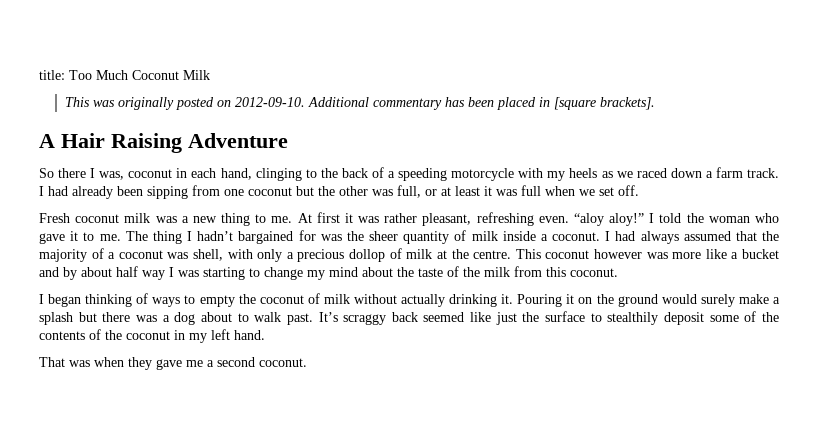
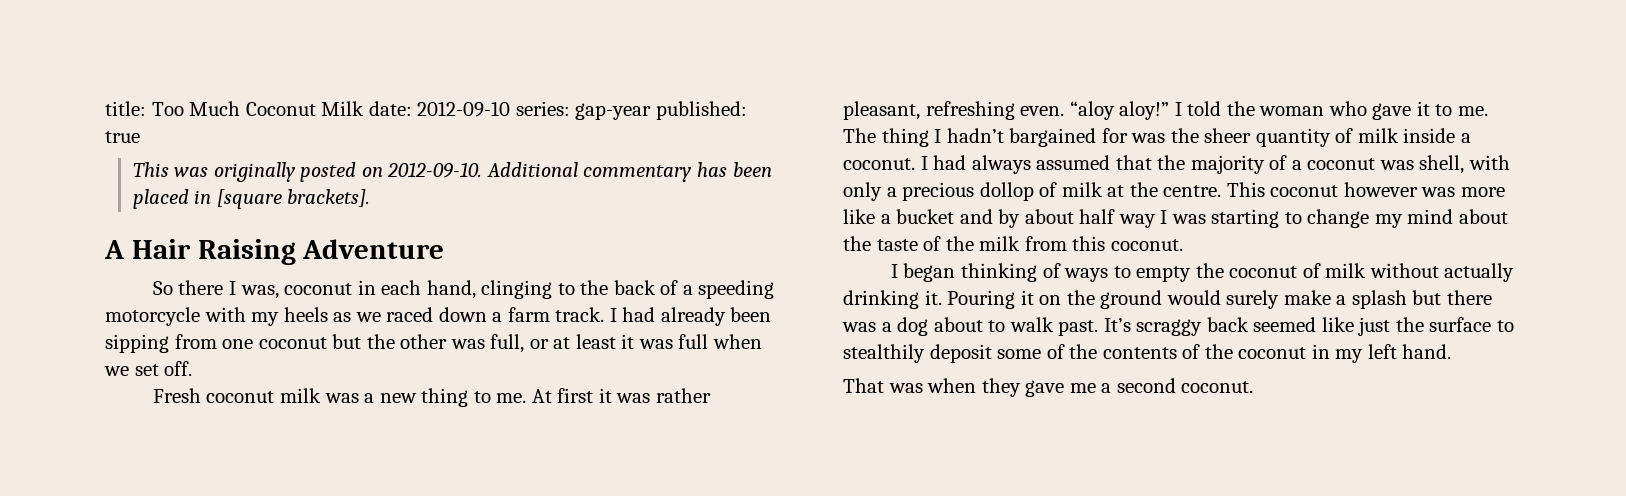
(210, 75) none -> [368,101,747,120] [105,131,140,143] date: 2012-09-10 series: gap-year published: true

